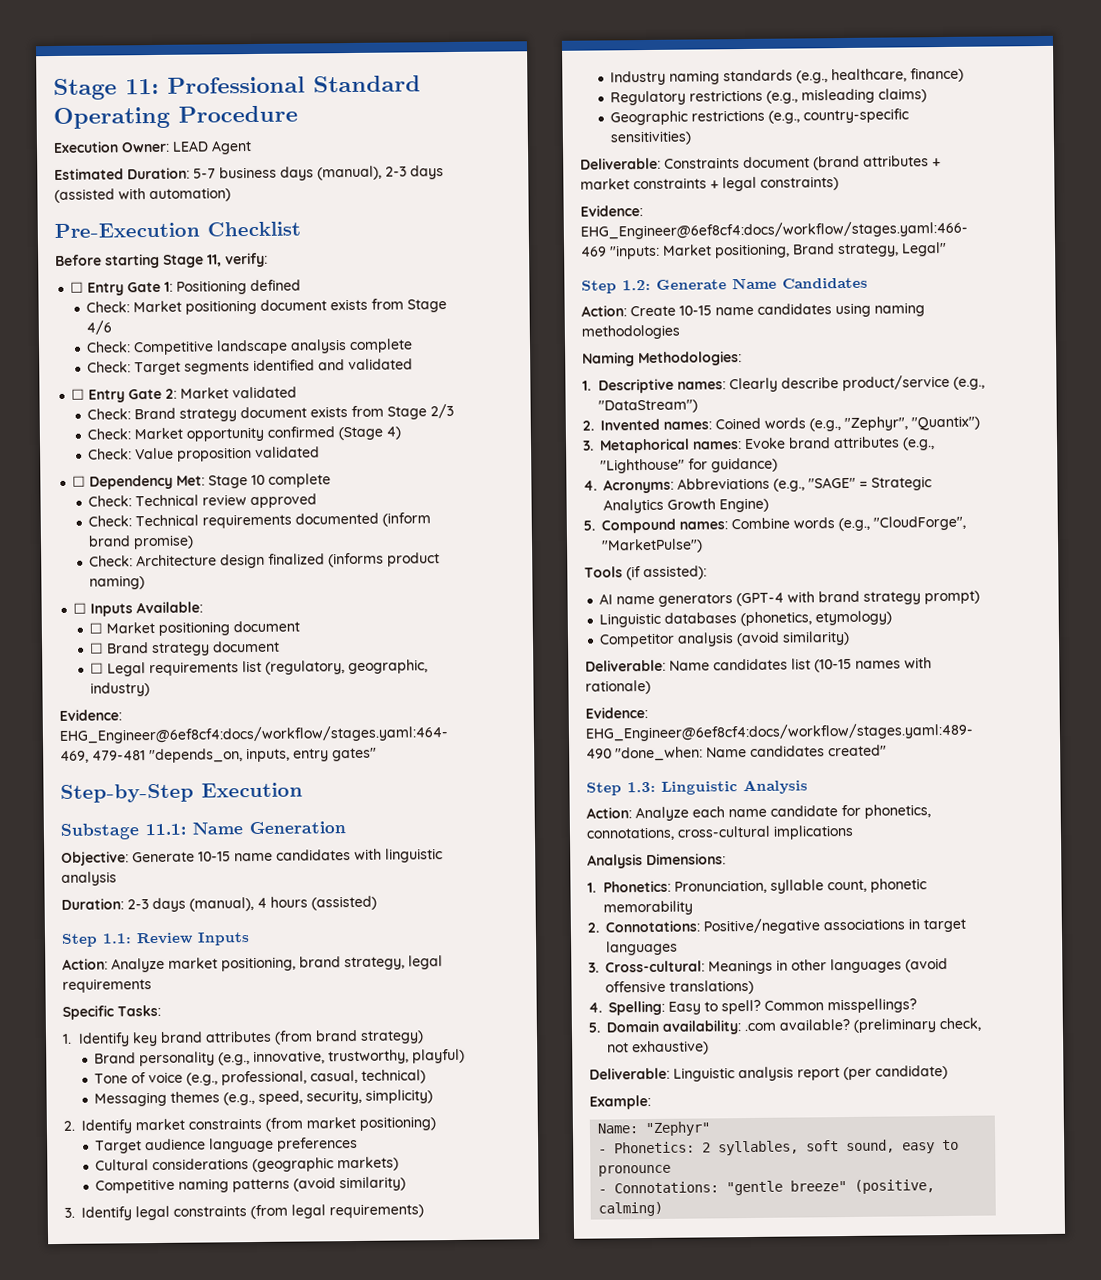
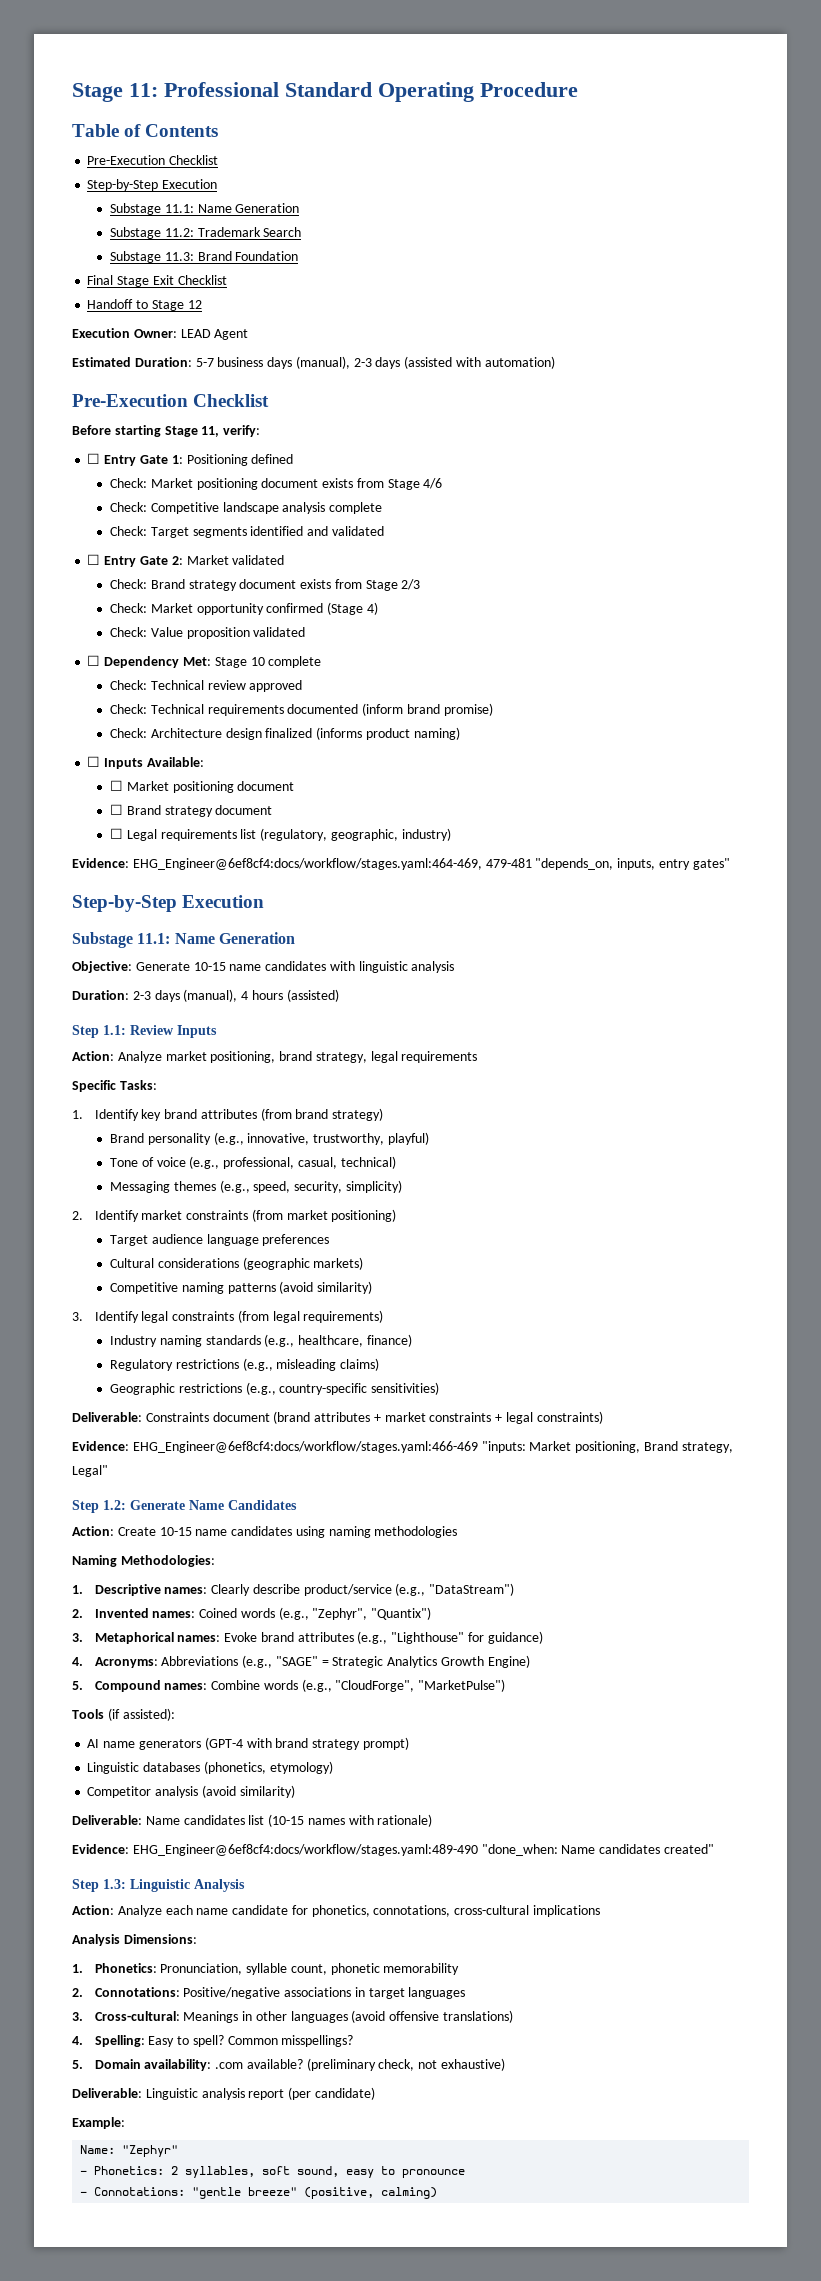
(298, 114) none -> [72,124,219,137] [87,155,219,165] [87,179,218,191] [109,203,300,215] [109,227,302,239] [109,251,299,263] [87,275,227,287] [87,299,202,311] // Table of Contents // Pre-Execution Checklist // Step-by-Step Execution // Substage 11.1: Name Generation // Substage 11.2: Trademark Search // Substage 11.3: Brand Foundation // Final Stage Exit Checklist // Handoff to Stage 12

